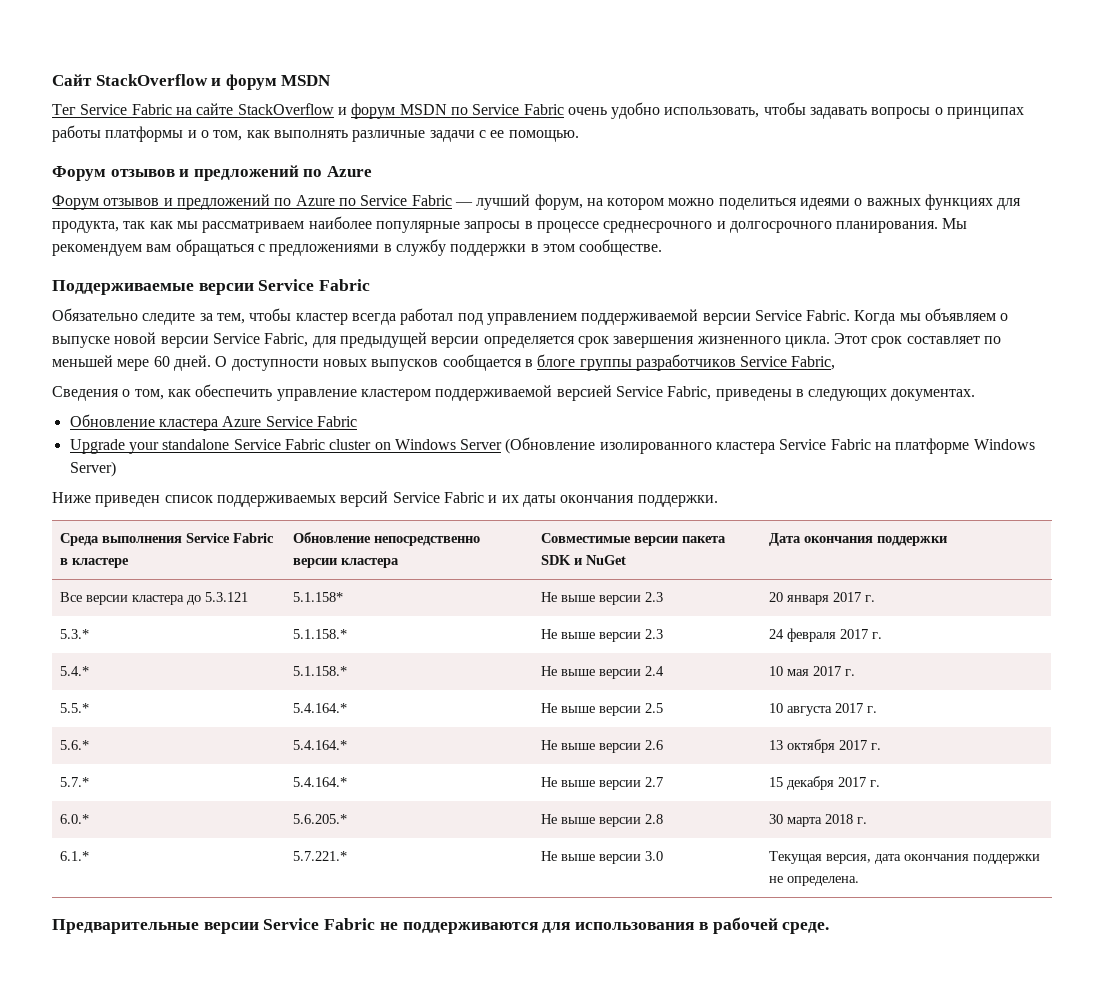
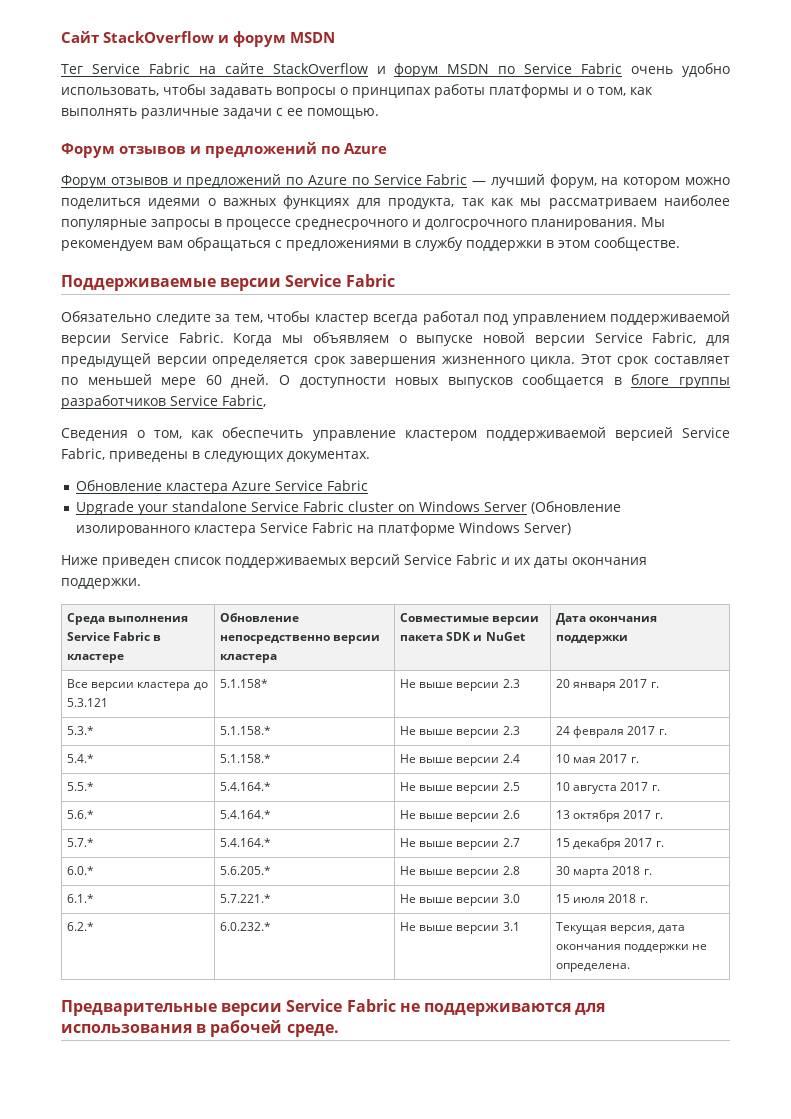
(663, 856) none -> [555,894,648,903] [66,922,94,931] [219,922,271,931] [399,922,520,934] | 15 июля 2018 г. // 6.2.* | 6.0.232.* | Не выше версии 3.1

